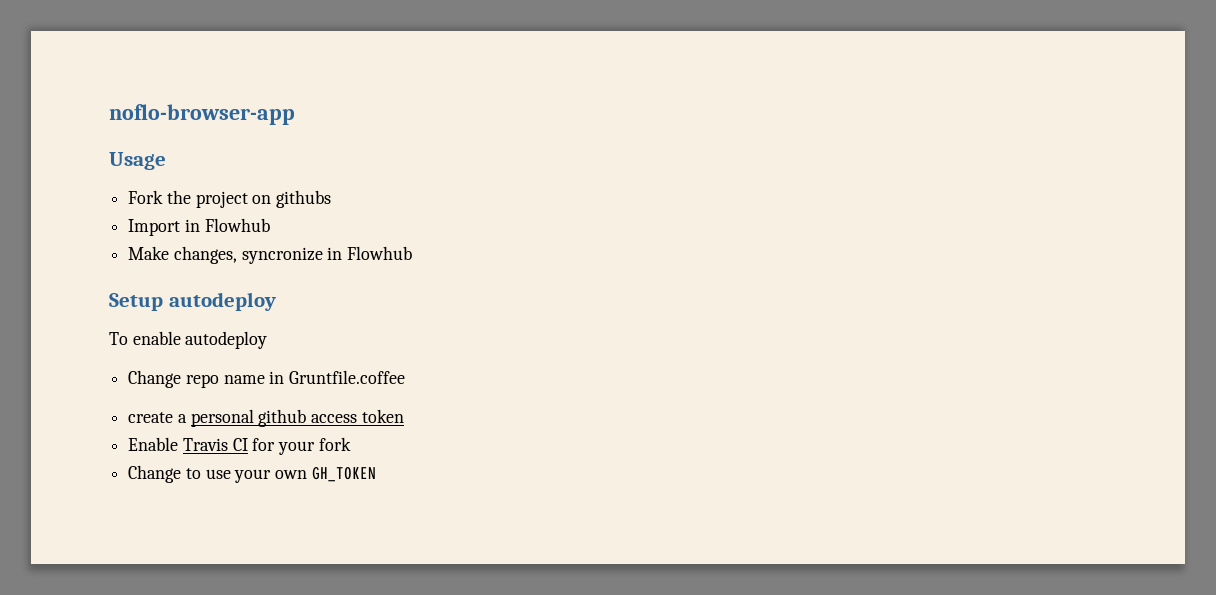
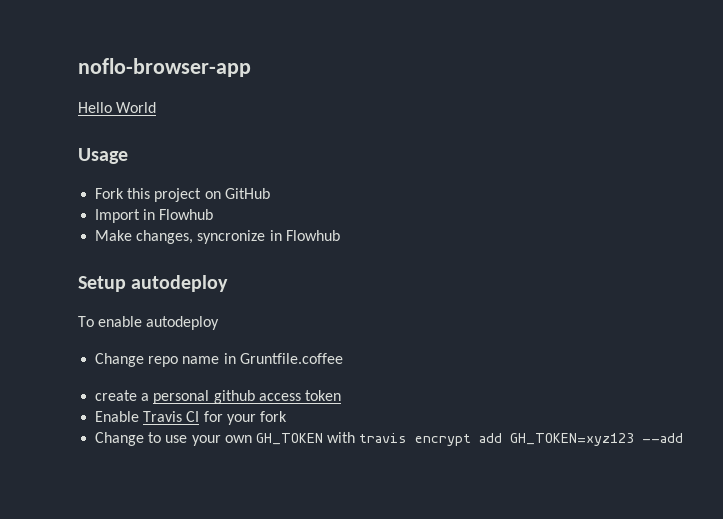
(295, 114) none -> [78,102,157,113] // Hello World
[166,190,191,204] the -> [127,188,151,199] this
[276,190,332,208] githubs -> [224,188,270,199] GitHub
(376, 474) none -> [327,432,684,446] with travis encrypt add GH_TOKEN=xyz123 --add

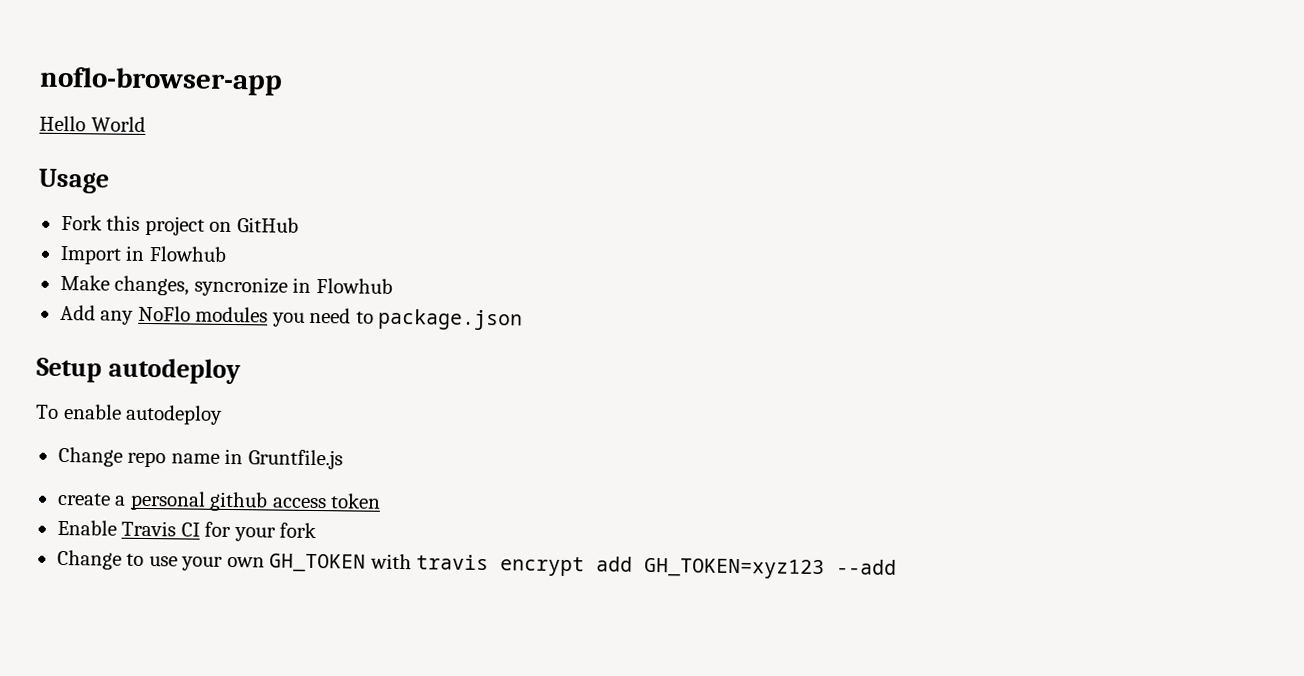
(340, 235) none -> [59,304,524,331] // Add any NoFlo modules you need to package.json
[239,353,343,364] Gruntfile.coffee -> [247,449,343,470] Gruntfile.js

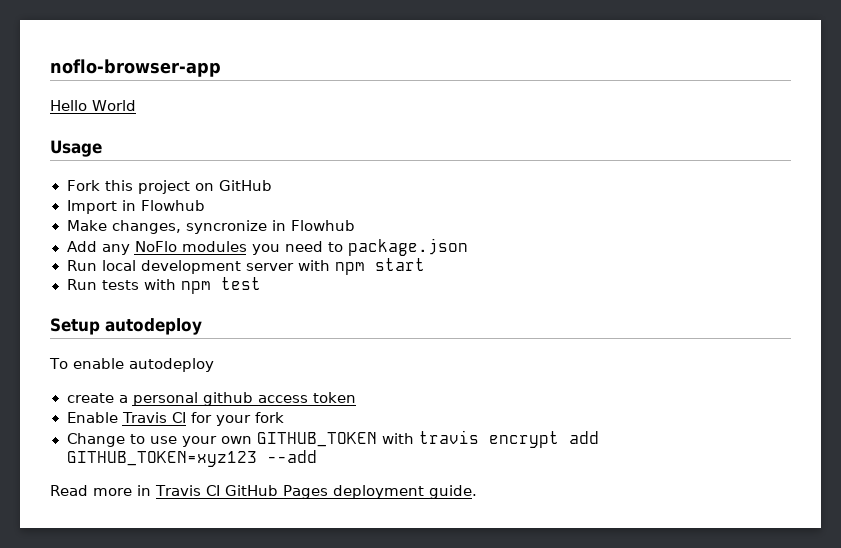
(524, 319) none -> [66,258,425,275] [66,277,261,294] // Run local development server with npm start // Run tests with npm test
[57,446,343,470] // Change repo name in Gruntfile.js -> (214, 365) none
[269,553,367,573] GH_TOKEN -> [256,432,377,447] GITHUB_TOKEN
[644,557,826,580] GH_TOKEN=xyz123 -> [66,451,257,467] GITHUB_TOKEN=xyz123
(898, 567) none -> [50,485,477,499] // Read more in Travis CI GitHub Pages deployment guide.

